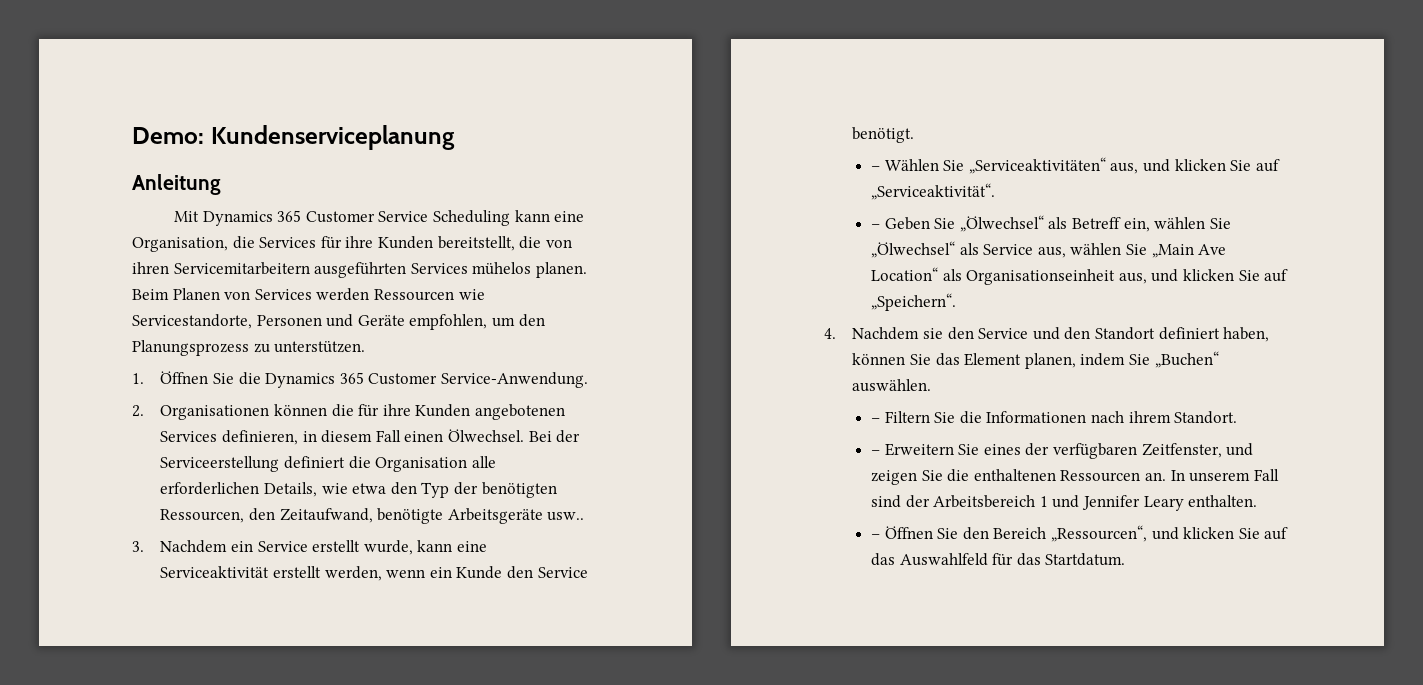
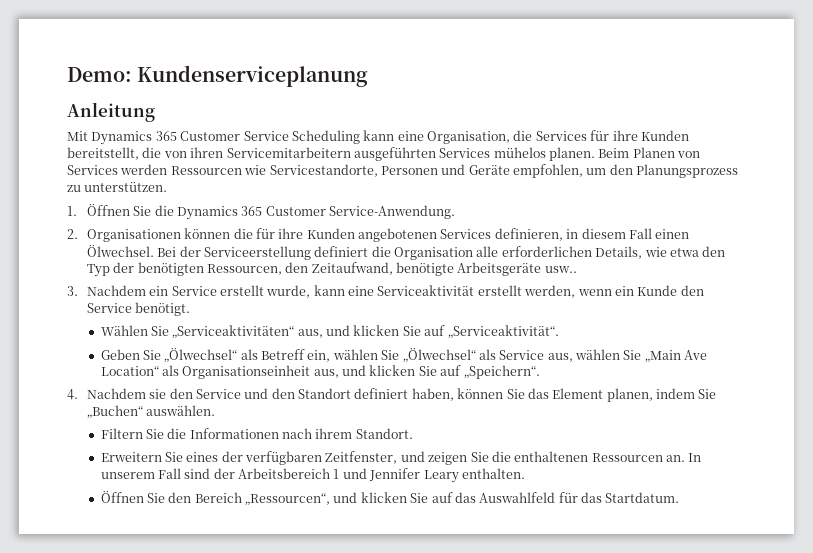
[871,166,881,171] – -> (191, 309) none
[871,224,881,229] – -> (559, 331) none
[871,418,881,423] – -> (216, 410) none
[871,450,881,455] – -> (413, 433) none
[871,534,881,539] – -> (525, 473) none

